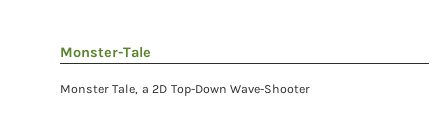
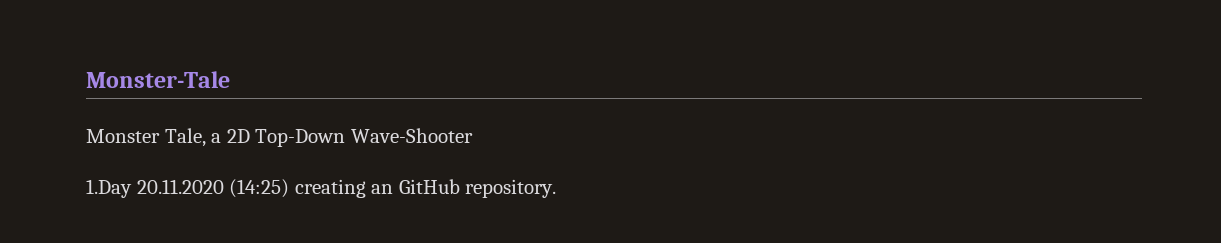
(310, 89) none -> [86,179,557,198] // 1.Day 20.11.2020 (14:25) creating an GitHub repository.

